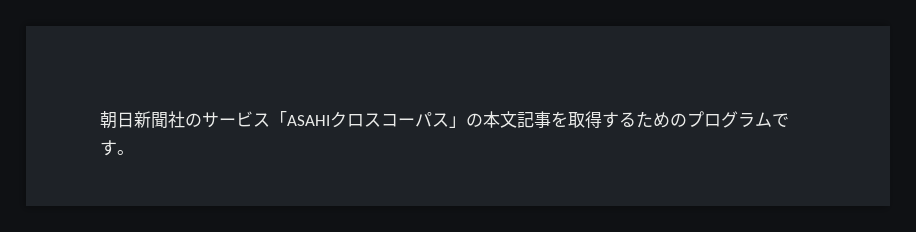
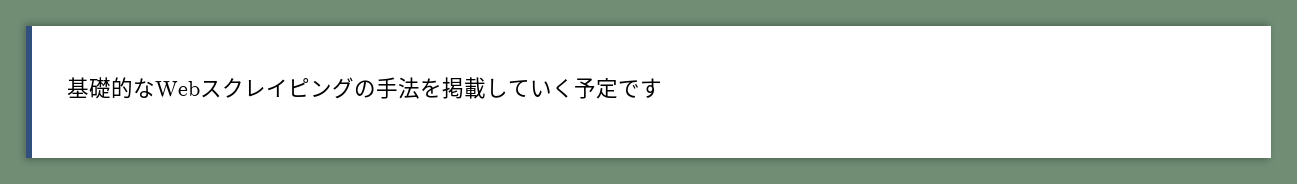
[100,111,789,129] [100,140,134,156] 朝日新聞社のサービス「ASAHIクロスコーパス」の本文記事を取得するためのプログラムです。 -> [67,77,662,99] 基礎的なWebスクレイピングの手法を掲載していく予定です

